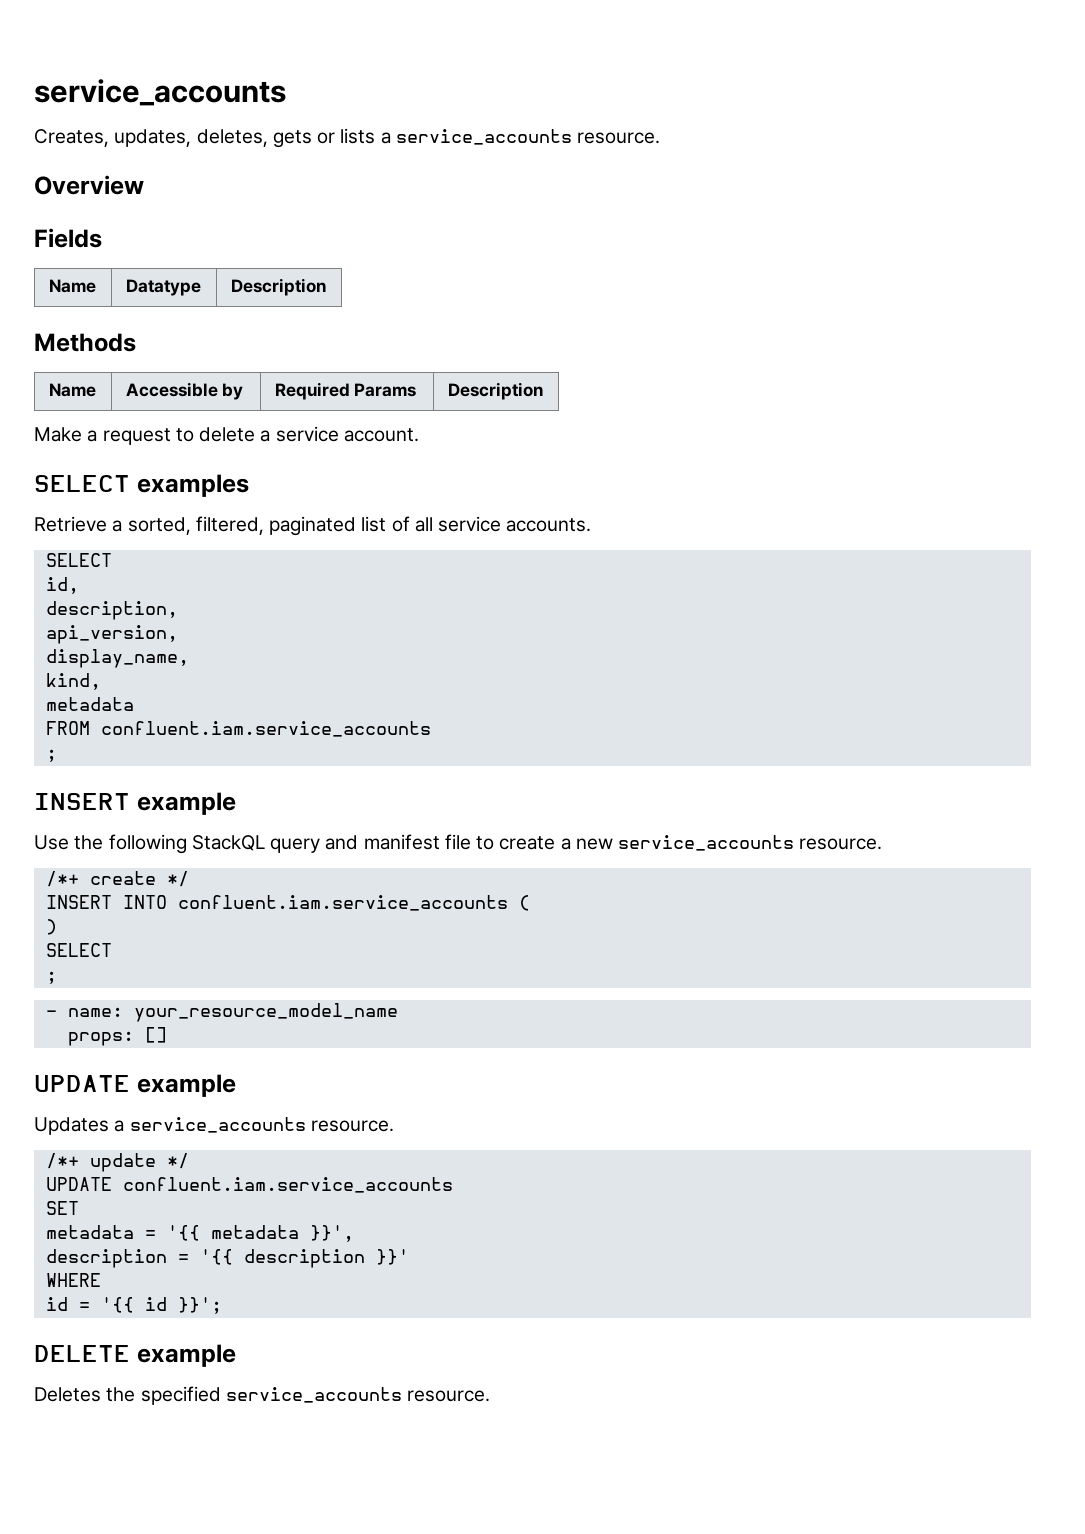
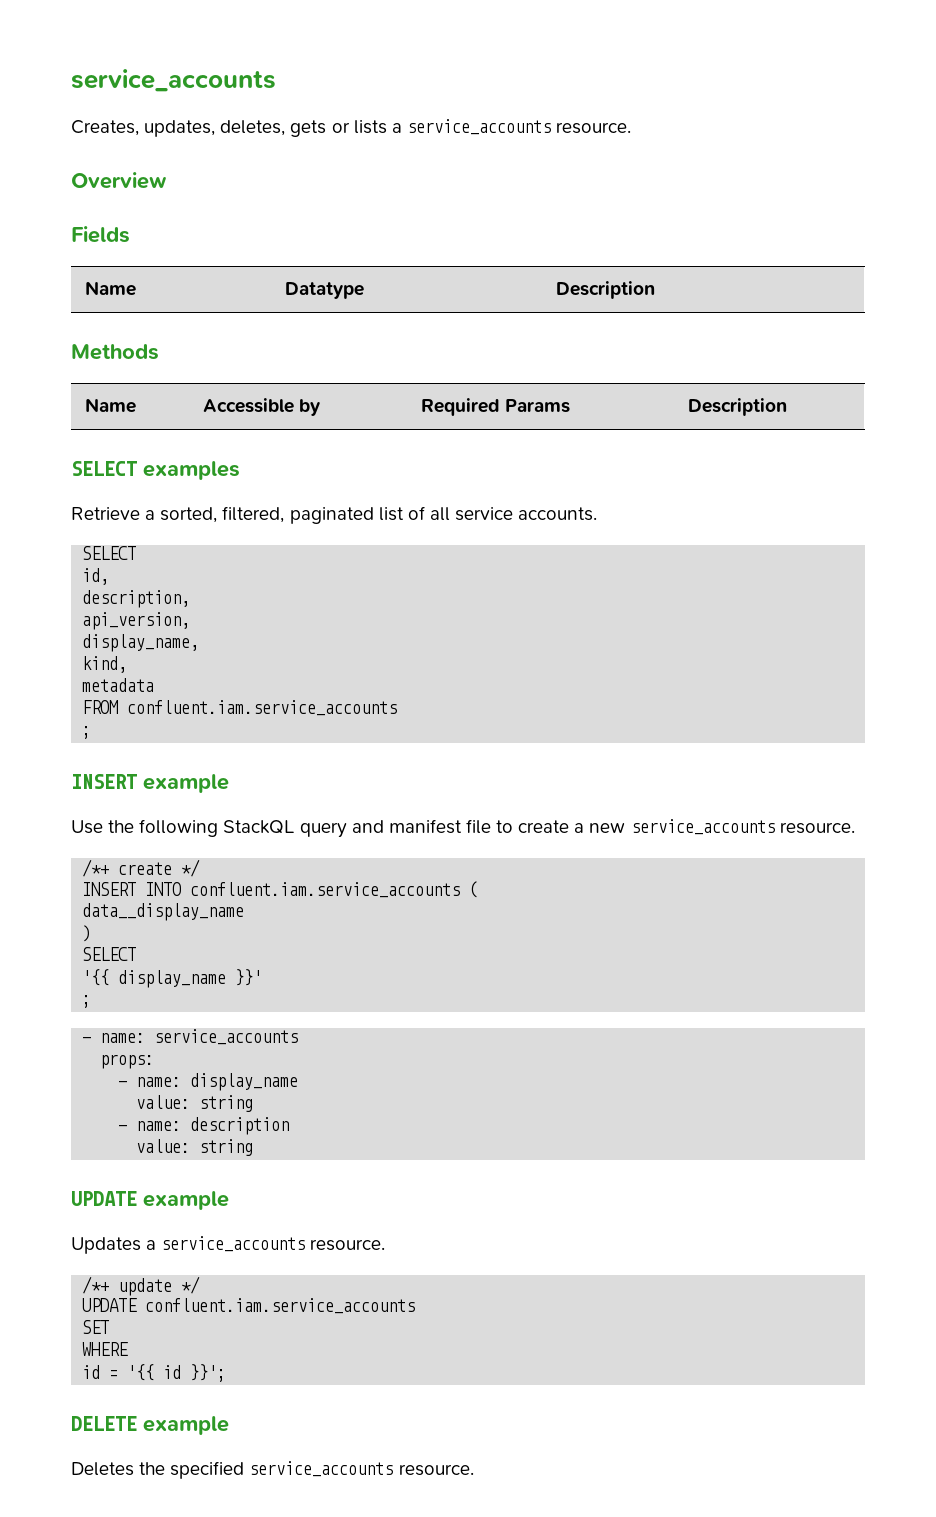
[34,426,419,445] // Make a request to delete a service account. -> (787, 407) none
(530, 903) none -> [82,903,245,921] // data__display_name
(112, 950) none -> [82,969,263,988] // '{{ display_name }}'
[133,1003,398,1022] your_resource_model_name -> [154,1029,299,1045] service_accounts
[144,1027,167,1043] [] -> [118,1073,299,1091] [136,1095,254,1112] [118,1117,290,1135] [136,1139,254,1156] // - name: display_name // value: string // - name: description // value: string
[45,1225,354,1242] [45,1249,409,1268] // metadata = '{{ metadata }}', // description = '{{ description }}' -> (110, 1327) none

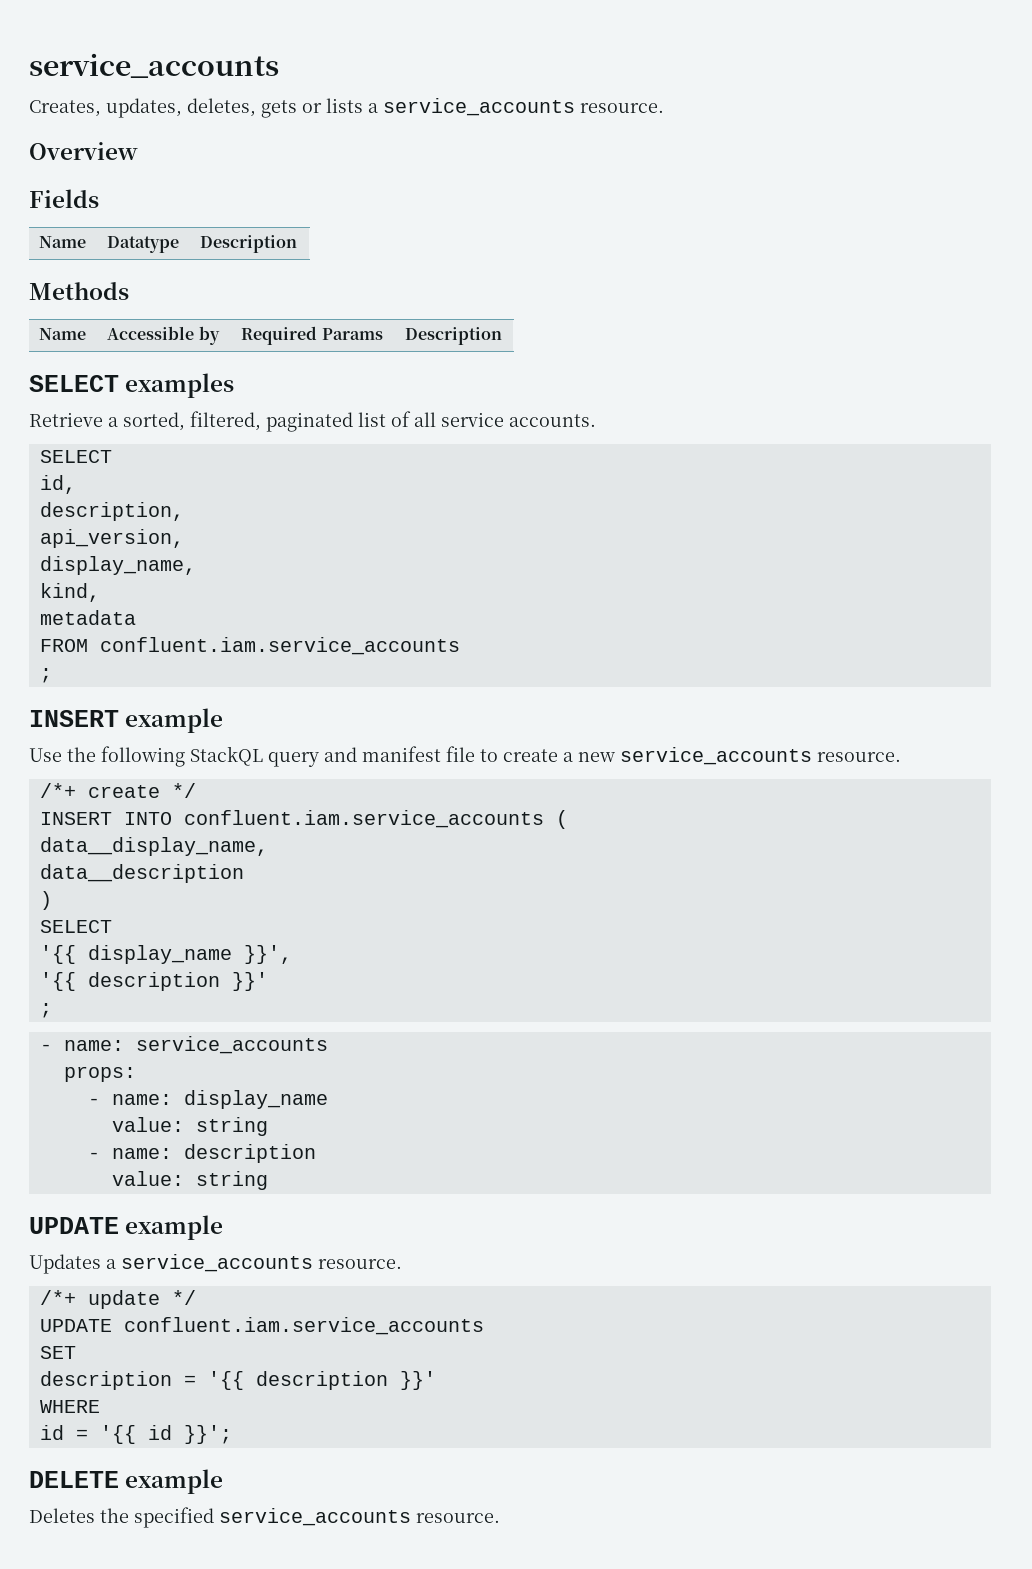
[82,903,245,921] data__display_name -> [39,837,268,856] [39,864,244,883] data__display_name, // data__description
(227, 979) none -> [243,945,292,964] [39,972,220,991] }}', // '{{ description
(110, 1327) none -> [39,1371,436,1390] // description = '{{ description }}'

